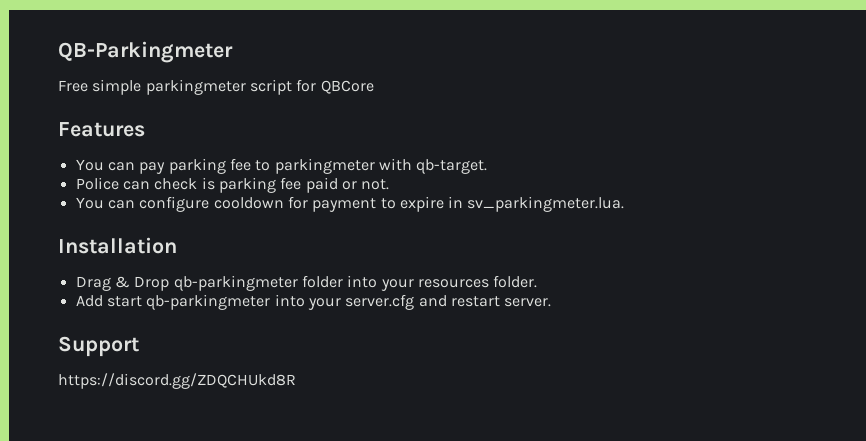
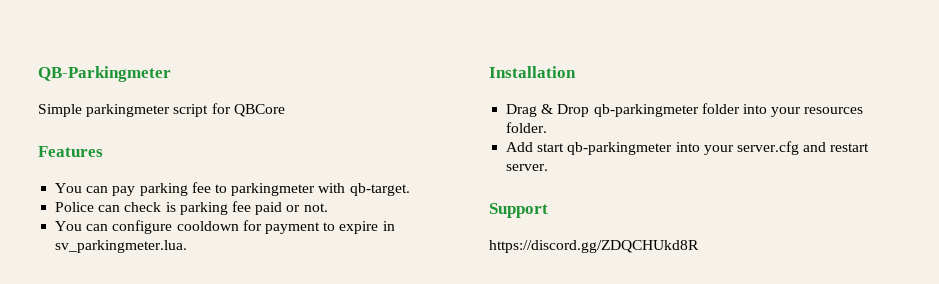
[58,79,142,95] Free simple -> [38,104,82,117] Simple

